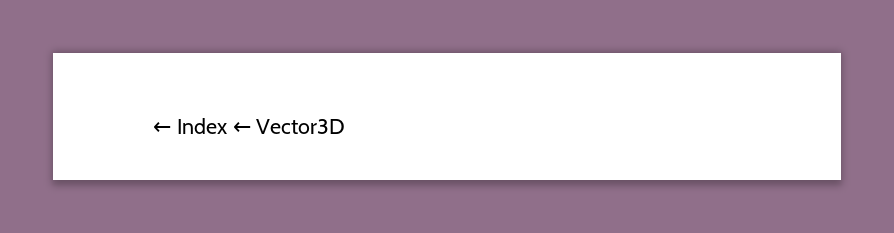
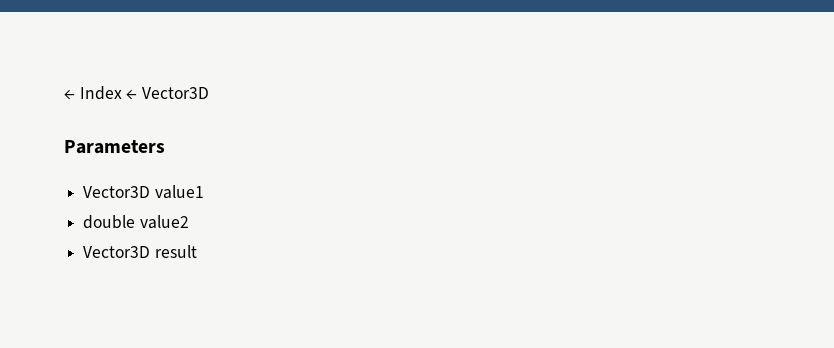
(346, 126) none -> [64,140,165,154] [83,185,204,199] [83,215,189,229] [83,245,197,258] // Parameters // Vector3D value1 // double value2 // Vector3D result

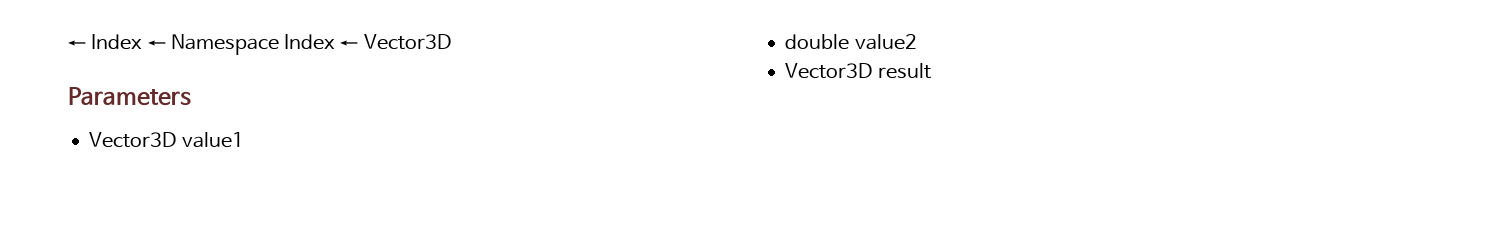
(138, 94) none -> [170,34,359,55] Namespace Index ←

